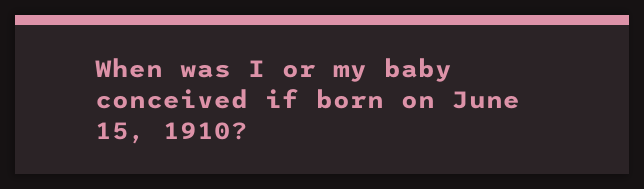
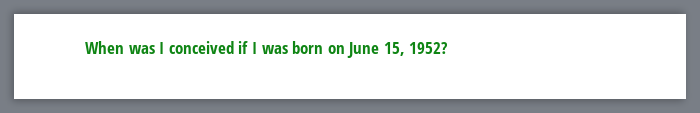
[282,58,452,82] [95,89,299,109] or my baby conceived if -> [168,41,288,54] conceived if I was
[163,122,248,140] 1910? -> [409,42,449,54] 1952?

